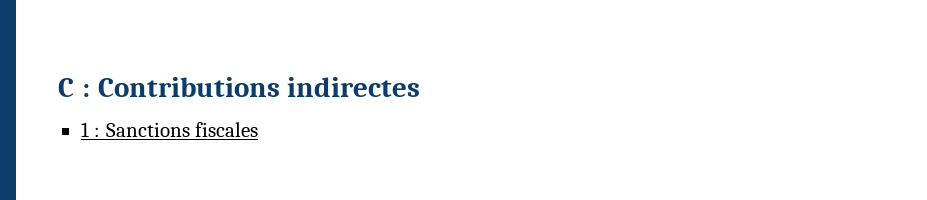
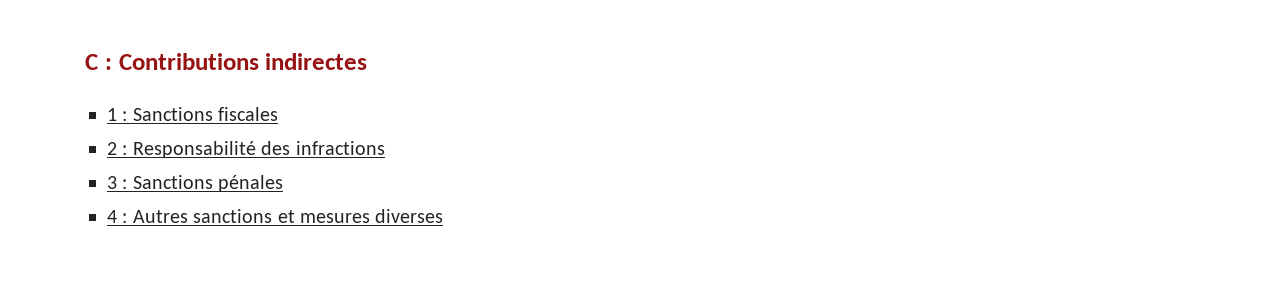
(259, 129) none -> [107,141,385,158] [107,175,284,192] [107,209,444,223] // 2 : Responsabilité des infractions // 3 : Sanctions pénales // 4 : Autres sanctions et mesures diverses

